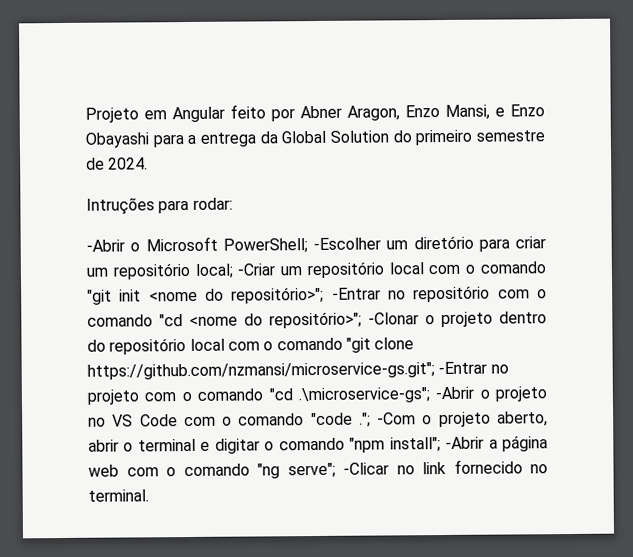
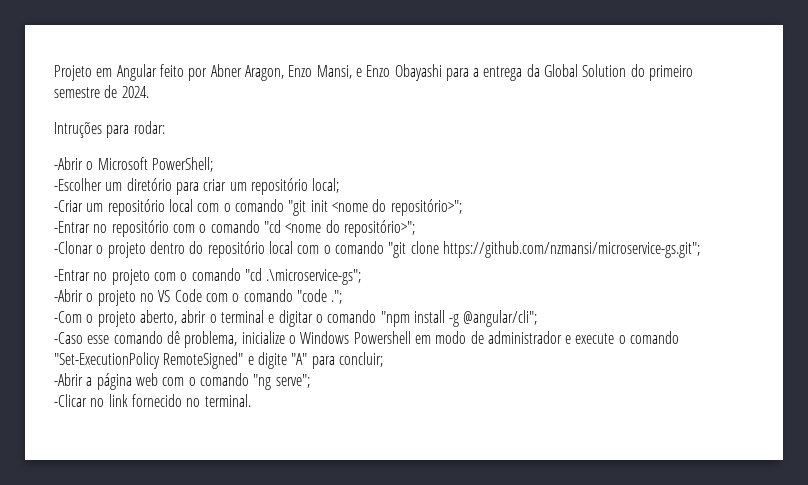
(308, 245) none -> (213, 164) //
(233, 270) none -> (340, 185) //
(325, 295) none -> (462, 207) //
(362, 320) none -> (415, 228) //
(435, 371) none -> (700, 249) //
(430, 395) none -> (362, 277) //
(371, 419) none -> (343, 297) //
[389,437,441,452] install"; -> [413,310,538,327] [54,331,680,348] [54,352,383,369] install -g @angular/cli"; // -Caso esse comando dê problema, inicialize o Windows Powershell em modo de administrador e execute o comando "Set-ExecutionPolicy RemoteSigned" e digite "A" para concluir; //
(336, 470) none -> (310, 381) //

